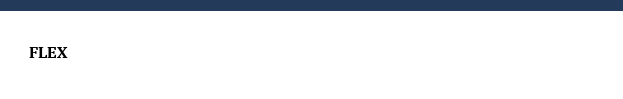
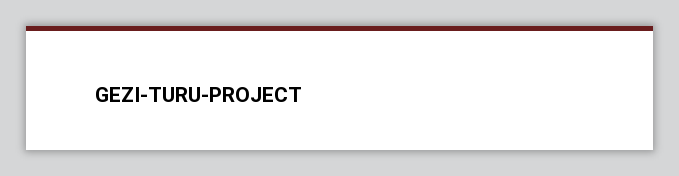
[29,47,68,58] FLEX -> [95,87,302,102] GEZI-TURU-PROJECT

